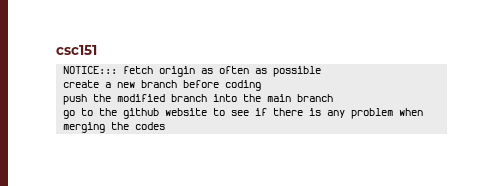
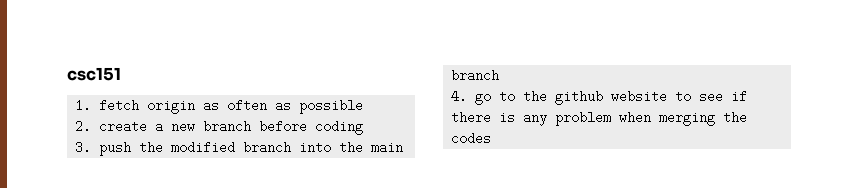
[62,66,117,74] NOTICE::: -> [74,99,91,112] 1.
(321, 71) none -> [74,120,91,133] 2.
(261, 85) none -> [74,141,91,154] 3.
(333, 98) none -> [450,90,467,103] 4.

